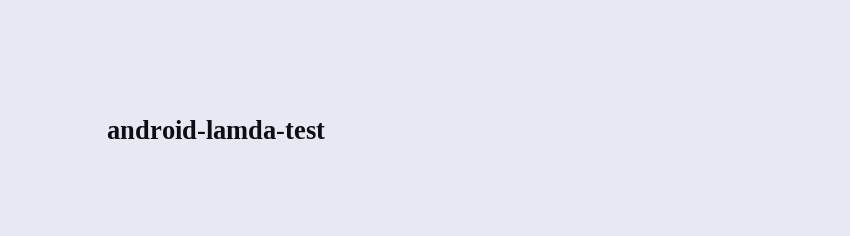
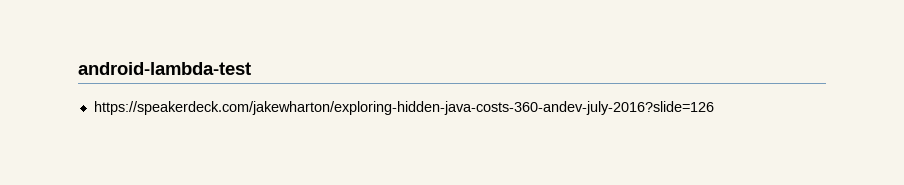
[107,120,325,139] android-lamda-test -> [78,62,251,75] [93,101,714,115] android-lambda-test // https://speakerdeck.com/jakewharton/exploring-hidden-java-costs-360-andev-july-2016?slide=126

